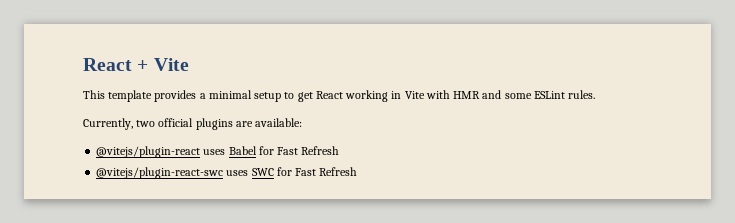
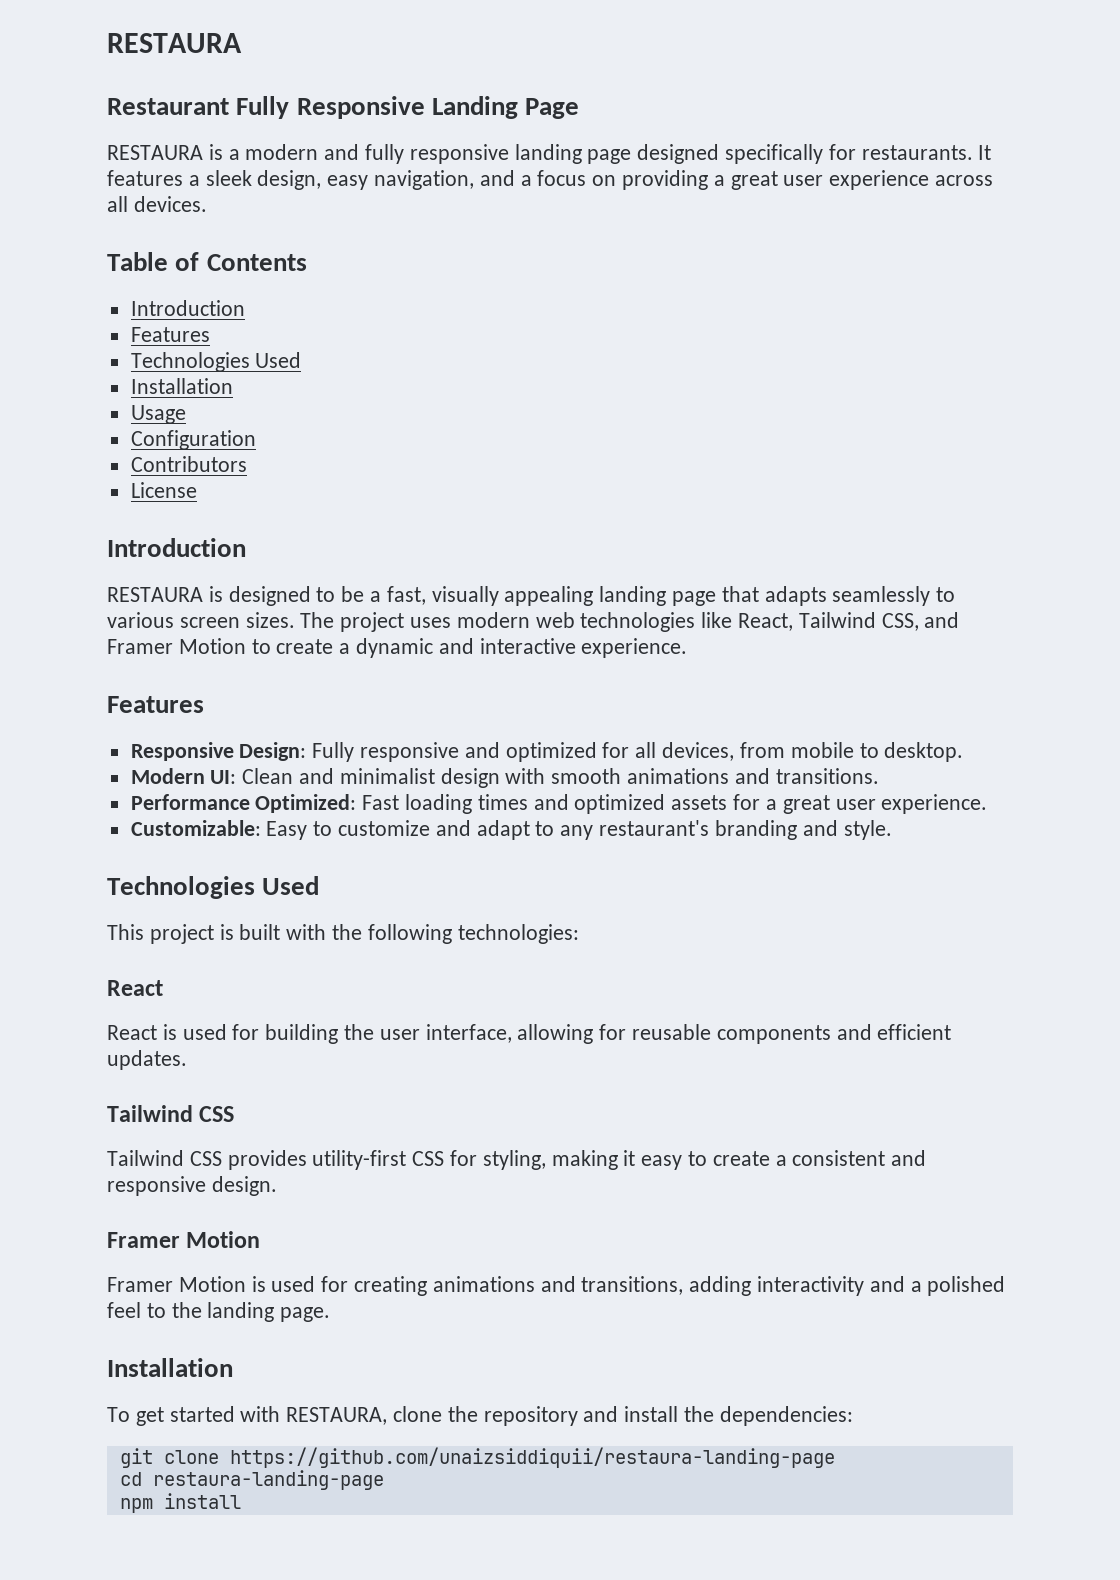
[83,58,189,71] [83,90,596,102] [83,118,303,130] [96,146,340,158] [96,167,358,179] React + Vite // This template provides a minimal setup to get React working in Vite with HMR and some ESLint rules. // Currently, two official plugins are available: // @vitejs/plugin-react uses Babel for Fast Refresh // @vitejs/plugin-react-swc uses SWC for Fast Refresh -> [107,33,242,53] [107,96,580,119] [107,144,992,164] [107,170,994,190] [107,196,207,212] [107,252,307,271] [130,300,245,316] [130,327,210,342] [130,352,302,372] [130,378,233,394] [130,405,186,424] [130,430,256,450] [130,456,247,472] [130,482,197,498] [107,538,246,557] [107,586,956,606] [107,612,960,632] [107,638,688,658] [107,696,204,713] [130,742,964,762] [130,768,879,788] [130,794,988,814] [130,820,892,840] [107,876,320,899] [107,924,579,944] [107,980,163,996] [107,1024,952,1044] [107,1050,187,1070] [107,1105,235,1122] [107,1150,927,1170] [107,1176,277,1196] [107,1231,261,1248] [107,1276,1006,1296] [107,1302,331,1322] [107,1358,233,1377] [107,1406,853,1426] [119,1447,835,1468] [119,1470,384,1490] [119,1493,241,1513] RESTAURA // Restaurant Fully Responsive Landing Page // RESTAURA is a modern and fully responsive landing page designed specifically for restaurants. It features a sleek design, easy navigation, and a focus on providing a great user experience across all devices. // Table of Contents // Introduction // Features // Technologies Used // Installation // Usage // Configuration // Contributors // License // Introduction // RESTAURA is designed to be a fast, visually appealing landing page that adapts seamlessly to various screen sizes. The project uses modern web technologies like React, Tailwind CSS, and Framer Motion to create a dynamic and interactive experience. // Features // Responsive Design: Fully responsive and optimized for all devices, from mobile to desktop. // Modern UI: Clean and minimalist design with smooth animations and transitions. // Performance Optimized: Fast loading times and optimized assets for a great user experience. // Customizable: Easy to customize and adapt to any restaurant's branding and style. // Technologies Used // This project is built with the following technologies: // React // React is used for building the user interface, allowing for reusable components and efficient updates. // Tailwind CSS // Tailwind CSS provides utility-first CSS for styling, making it easy to create a consistent and responsive design. // Framer Motion // Framer Motion is used for creating animations and transitions, adding interactivity and a polished feel to the landing page. // Installation // To get started with RESTAURA, clone the repository and install the dependencies: // git clone https://github.com/unaizsiddiquii/restaura-landing-page // cd restaura-landing-page // npm install

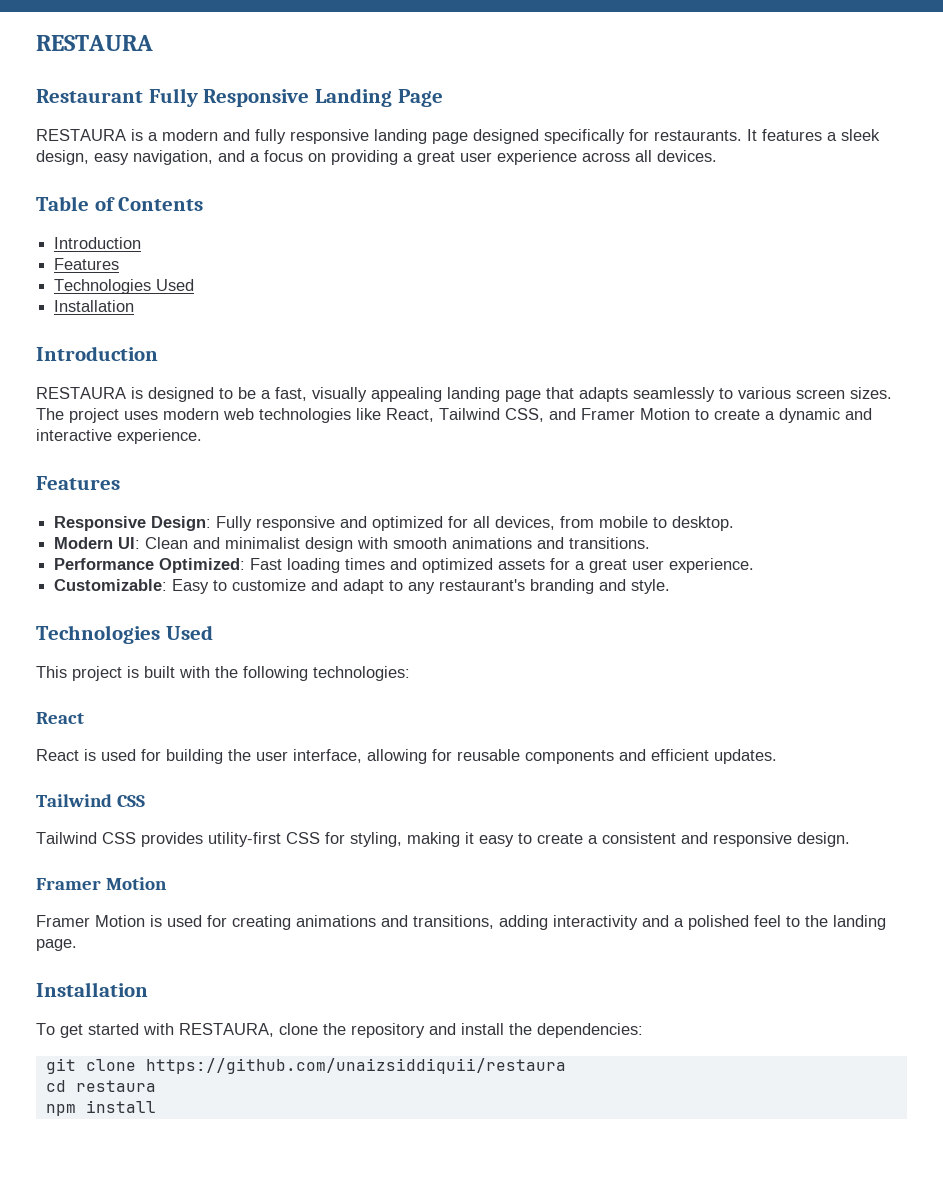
[130,405,186,424] [130,430,256,450] [130,456,247,472] [130,482,197,498] // Usage // Configuration // Contributors // License -> (135, 306) none
[229,1447,835,1468] https://github.com/unaizsiddiquii/restaura-landing-page -> [145,1058,566,1074] https://github.com/unaizsiddiquii/restaura
[152,1470,384,1490] restaura-landing-page -> [75,1080,156,1092] restaura

